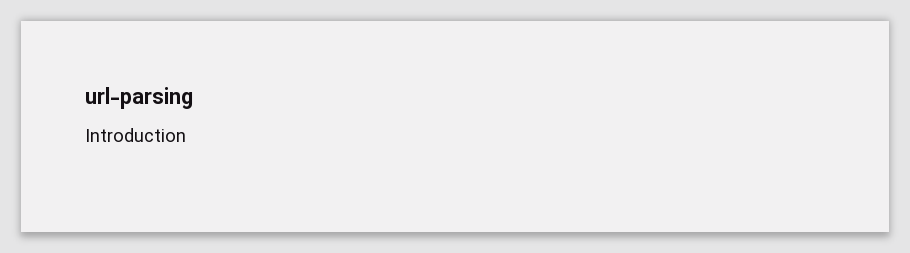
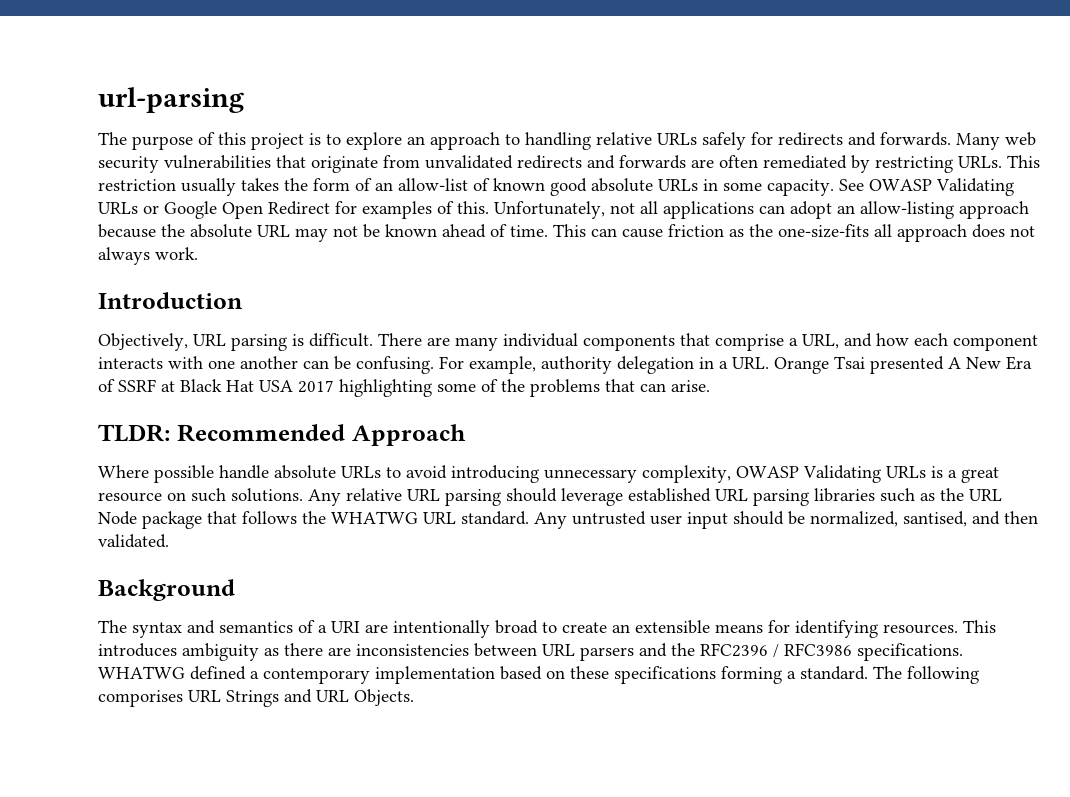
[85,128,186,142] Introduction -> [98,132,1036,150] [98,155,1040,173] [98,178,1014,196] [98,201,1029,219] [98,224,1035,242] [98,247,198,265] [98,292,243,309] [98,333,1038,351] [98,356,1032,374] [98,379,710,397] [98,424,466,446] [98,465,999,483] [98,488,1002,506] [98,511,1038,529] [98,534,169,548] [98,579,235,601] [98,620,996,638] [98,643,963,661] [98,666,979,684] [98,689,414,707] The purpose of this project is to explore an approach to handling relative URLs safely for redirects and forwards. Many web security vulnerabilities that originate from unvalidated redirects and forwards are often remediated by restricting URLs. This restriction usually takes the form of an allow-list of known good absolute URLs in some capacity. See OWASP Validating URLs or Google Open Redirect for examples of this. Unfortunately, not all applications can adopt an allow-listing approach because the absolute URL may not be known ahead of time. This can cause friction as the one-size-fits all approach does not always work. // Introduction // Objectively, URL parsing is difficult. There are many individual components that comprise a URL, and how each component interacts with one another can be confusing. For example, authority delegation in a URL. Orange Tsai presented A New Era of SSRF at Black Hat USA 2017 highlighting some of the problems that can arise. // TLDR: Recommended Approach // Where possible handle absolute URLs to avoid introducing unnecessary complexity, OWASP Validating URLs is a great resource on such solutions. Any relative URL parsing should leverage established URL parsing libraries such as the URL Node package that follows the WHATWG URL standard. Any untrusted user input should be normalized, santised, and then validated. // Background // The syntax and semantics of a URI are intentionally broad to create an extensible means for identifying resources. This introduces ambiguity as there are inconsistencies between URL parsers and the RFC2396 / RFC3986 specifications. WHATWG defined a contemporary implementation based on these specifications forming a standard. The following comporises URL Strings and URL Objects.

